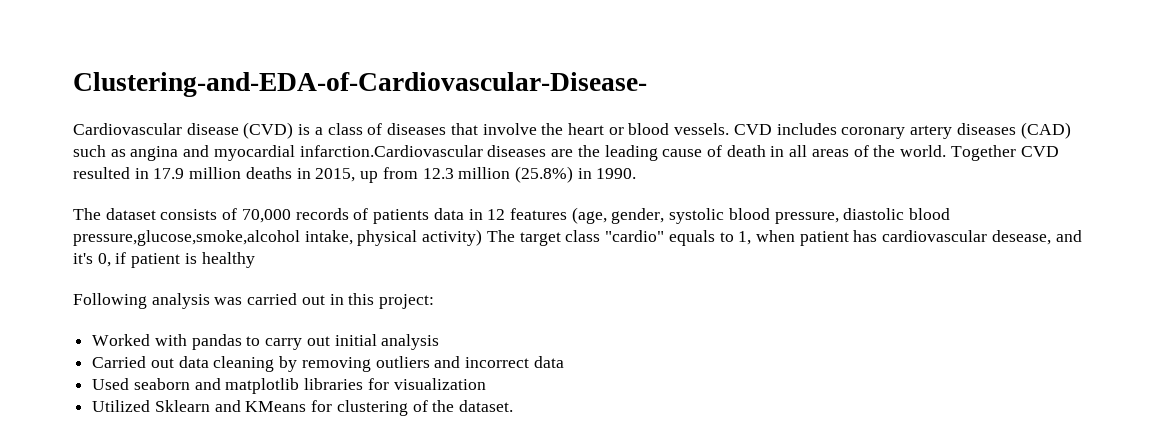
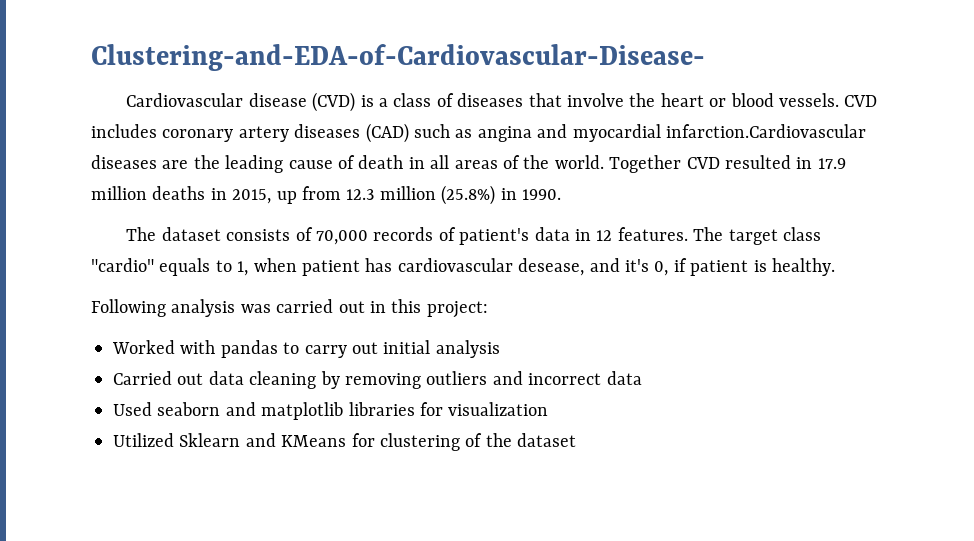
[373,209,430,224] patients -> [459,228,530,245] patient's
[509,207,951,224] [73,229,483,246] features (age, gender, systolic blood pressure, diastolic blood pressure,glucose,smoke,alcohol intake, physical activity) -> [617,227,688,241] features.
[201,252,255,268] healthy -> [771,258,835,276] healthy.
[459,400,514,412] dataset. -> [517,433,577,447] dataset

